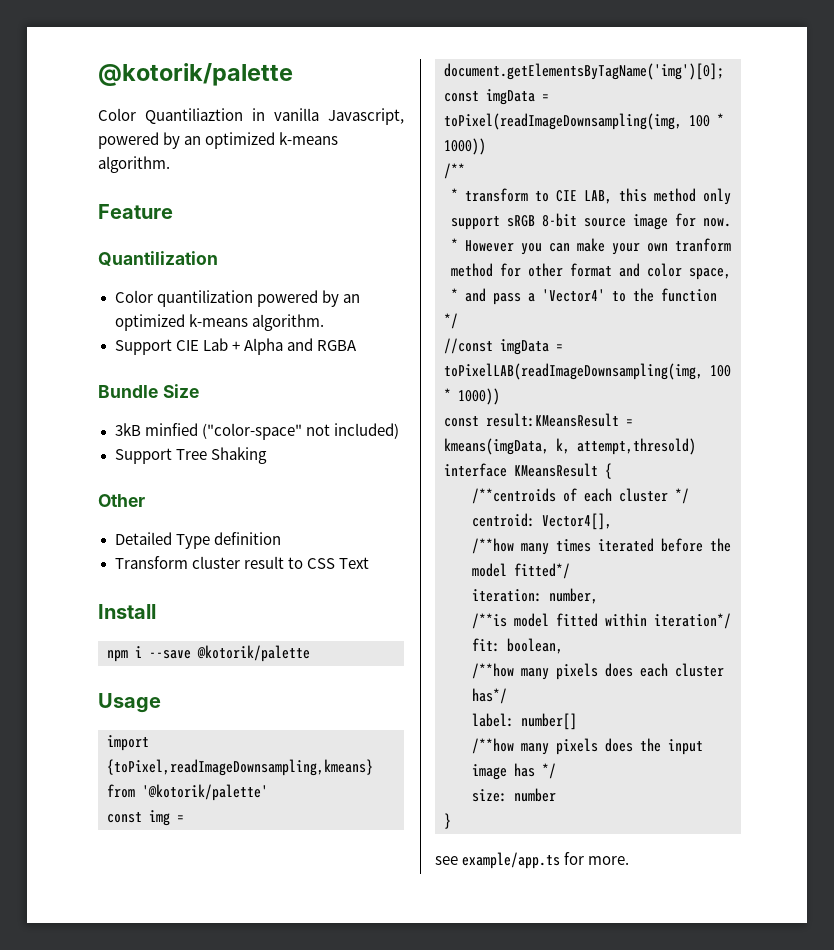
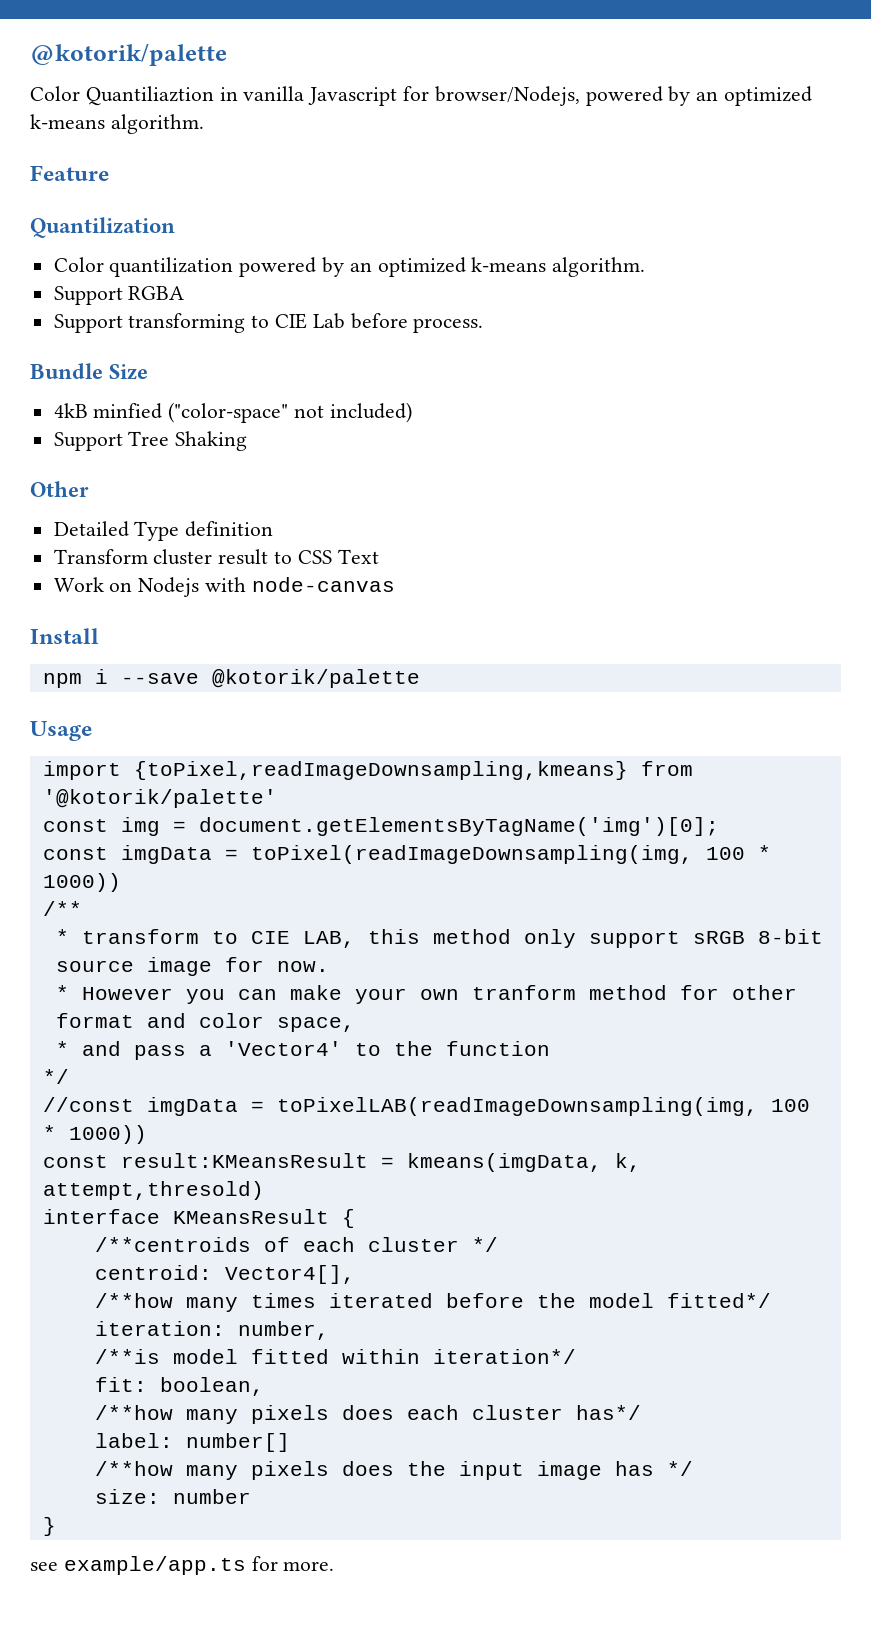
[328,108,404,125] Javascript, -> [308,86,580,106] Javascript for browser/Nodejs,
[175,338,357,355] CIE Lab + Alpha and RGBA -> [128,286,185,300] [53,313,484,333] RGBA // Support transforming to CIE Lab before process.
[114,423,141,436] 3kB -> [53,403,88,418] 4kB
(369, 563) none -> [53,577,395,597] // Work on Nodejs with node-canvas

